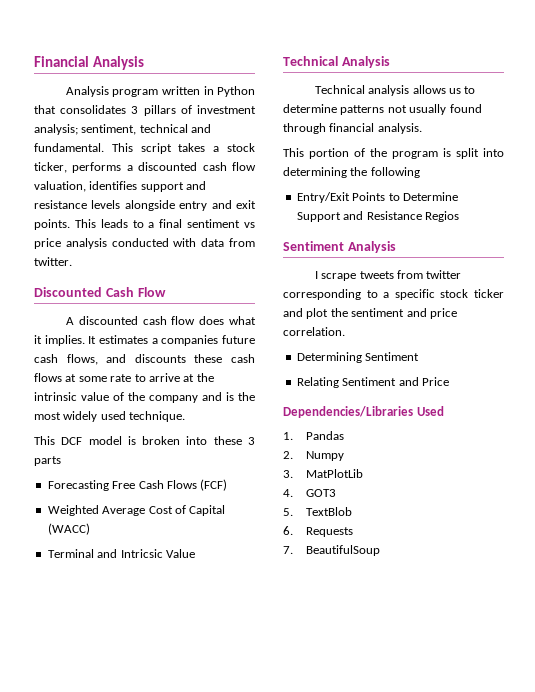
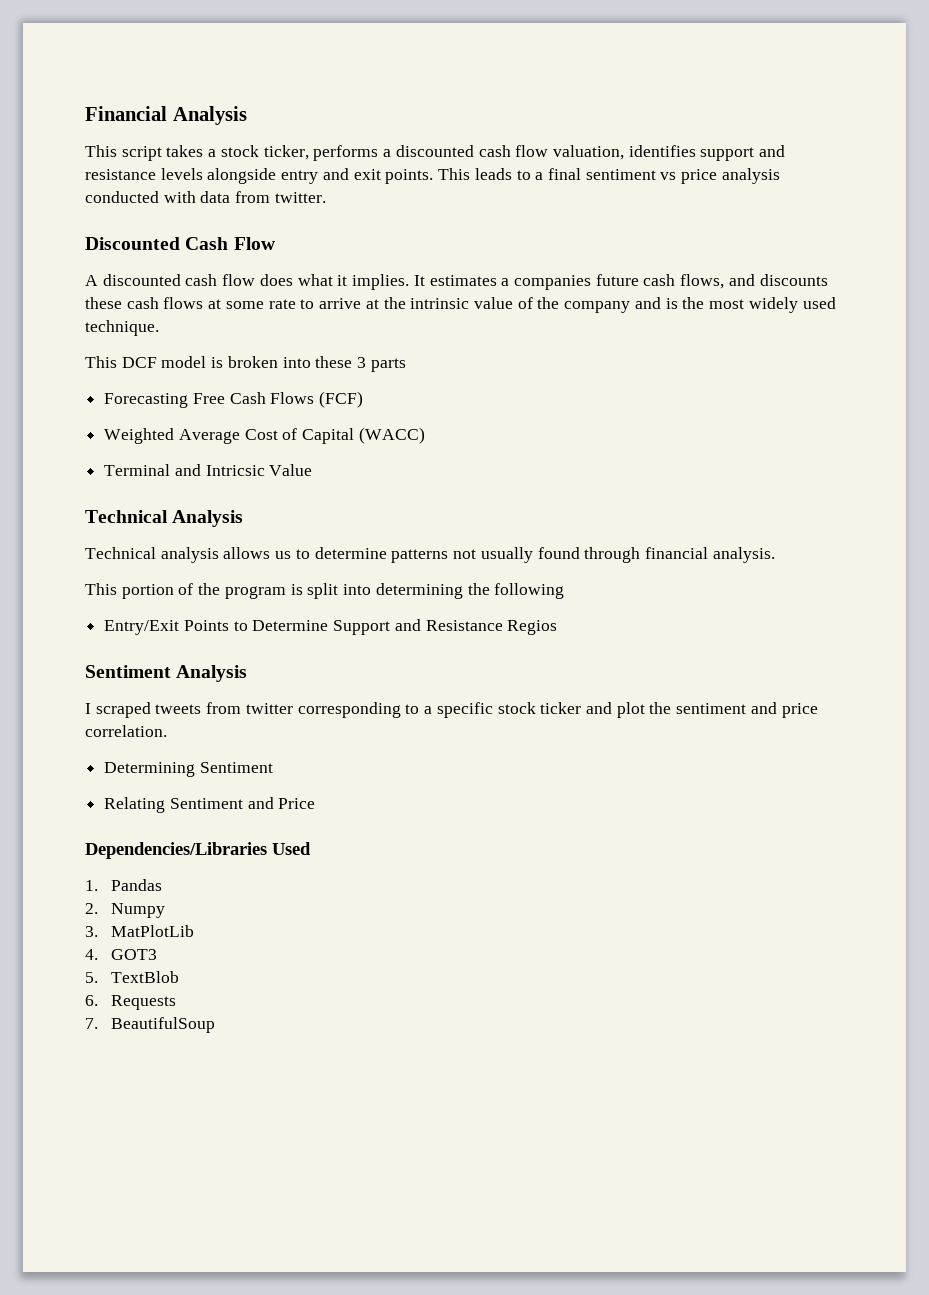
[65,86,255,97] [34,105,256,116] [34,124,212,135] [34,143,104,152] Analysis program written in Python that consolidates 3 pillars of investment analysis; sentiment, technical and fundamental. -> (247, 115) none
[321,273,357,281] scrape -> [95,702,151,718] scraped

